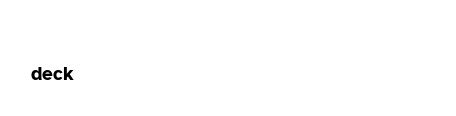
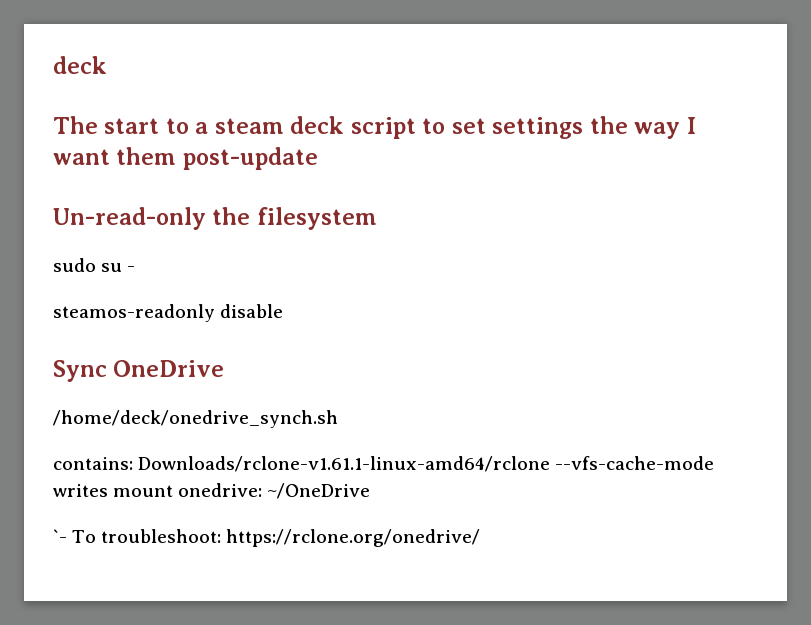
[31,67,74,80] deck -> [53,56,107,74] [53,116,696,139] [53,147,318,170] [53,207,377,230] [53,258,136,272] [53,304,284,322] [53,360,225,382] [53,410,338,428] [53,456,715,472] [53,483,371,499] [53,529,481,547] deck // The start to a steam deck script to set settings the way I want them post-update // Un-read-only the filesystem // sudo su - // steamos-readonly disable // Sync OneDrive // /home/deck/onedrive_synch.sh // contains: Downloads/rclone-v1.61.1-linux-amd64/rclone --vfs-cache-mode writes mount onedrive: ~/OneDrive // `- To troubleshoot: https://rclone.org/onedrive/

